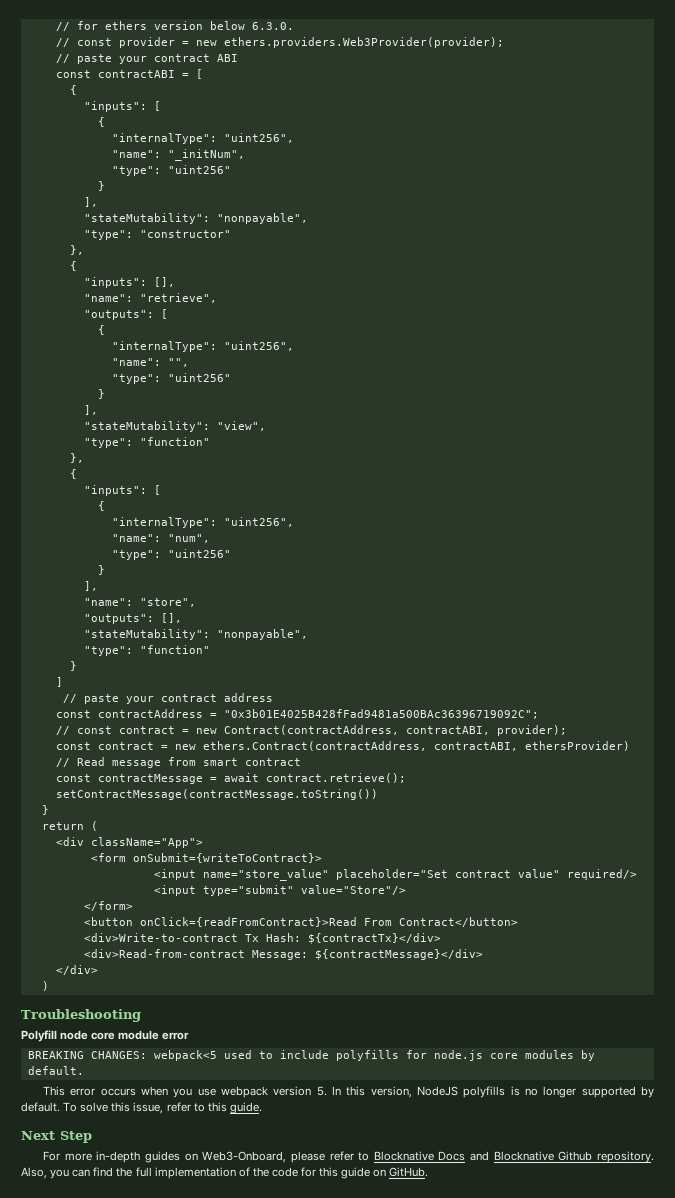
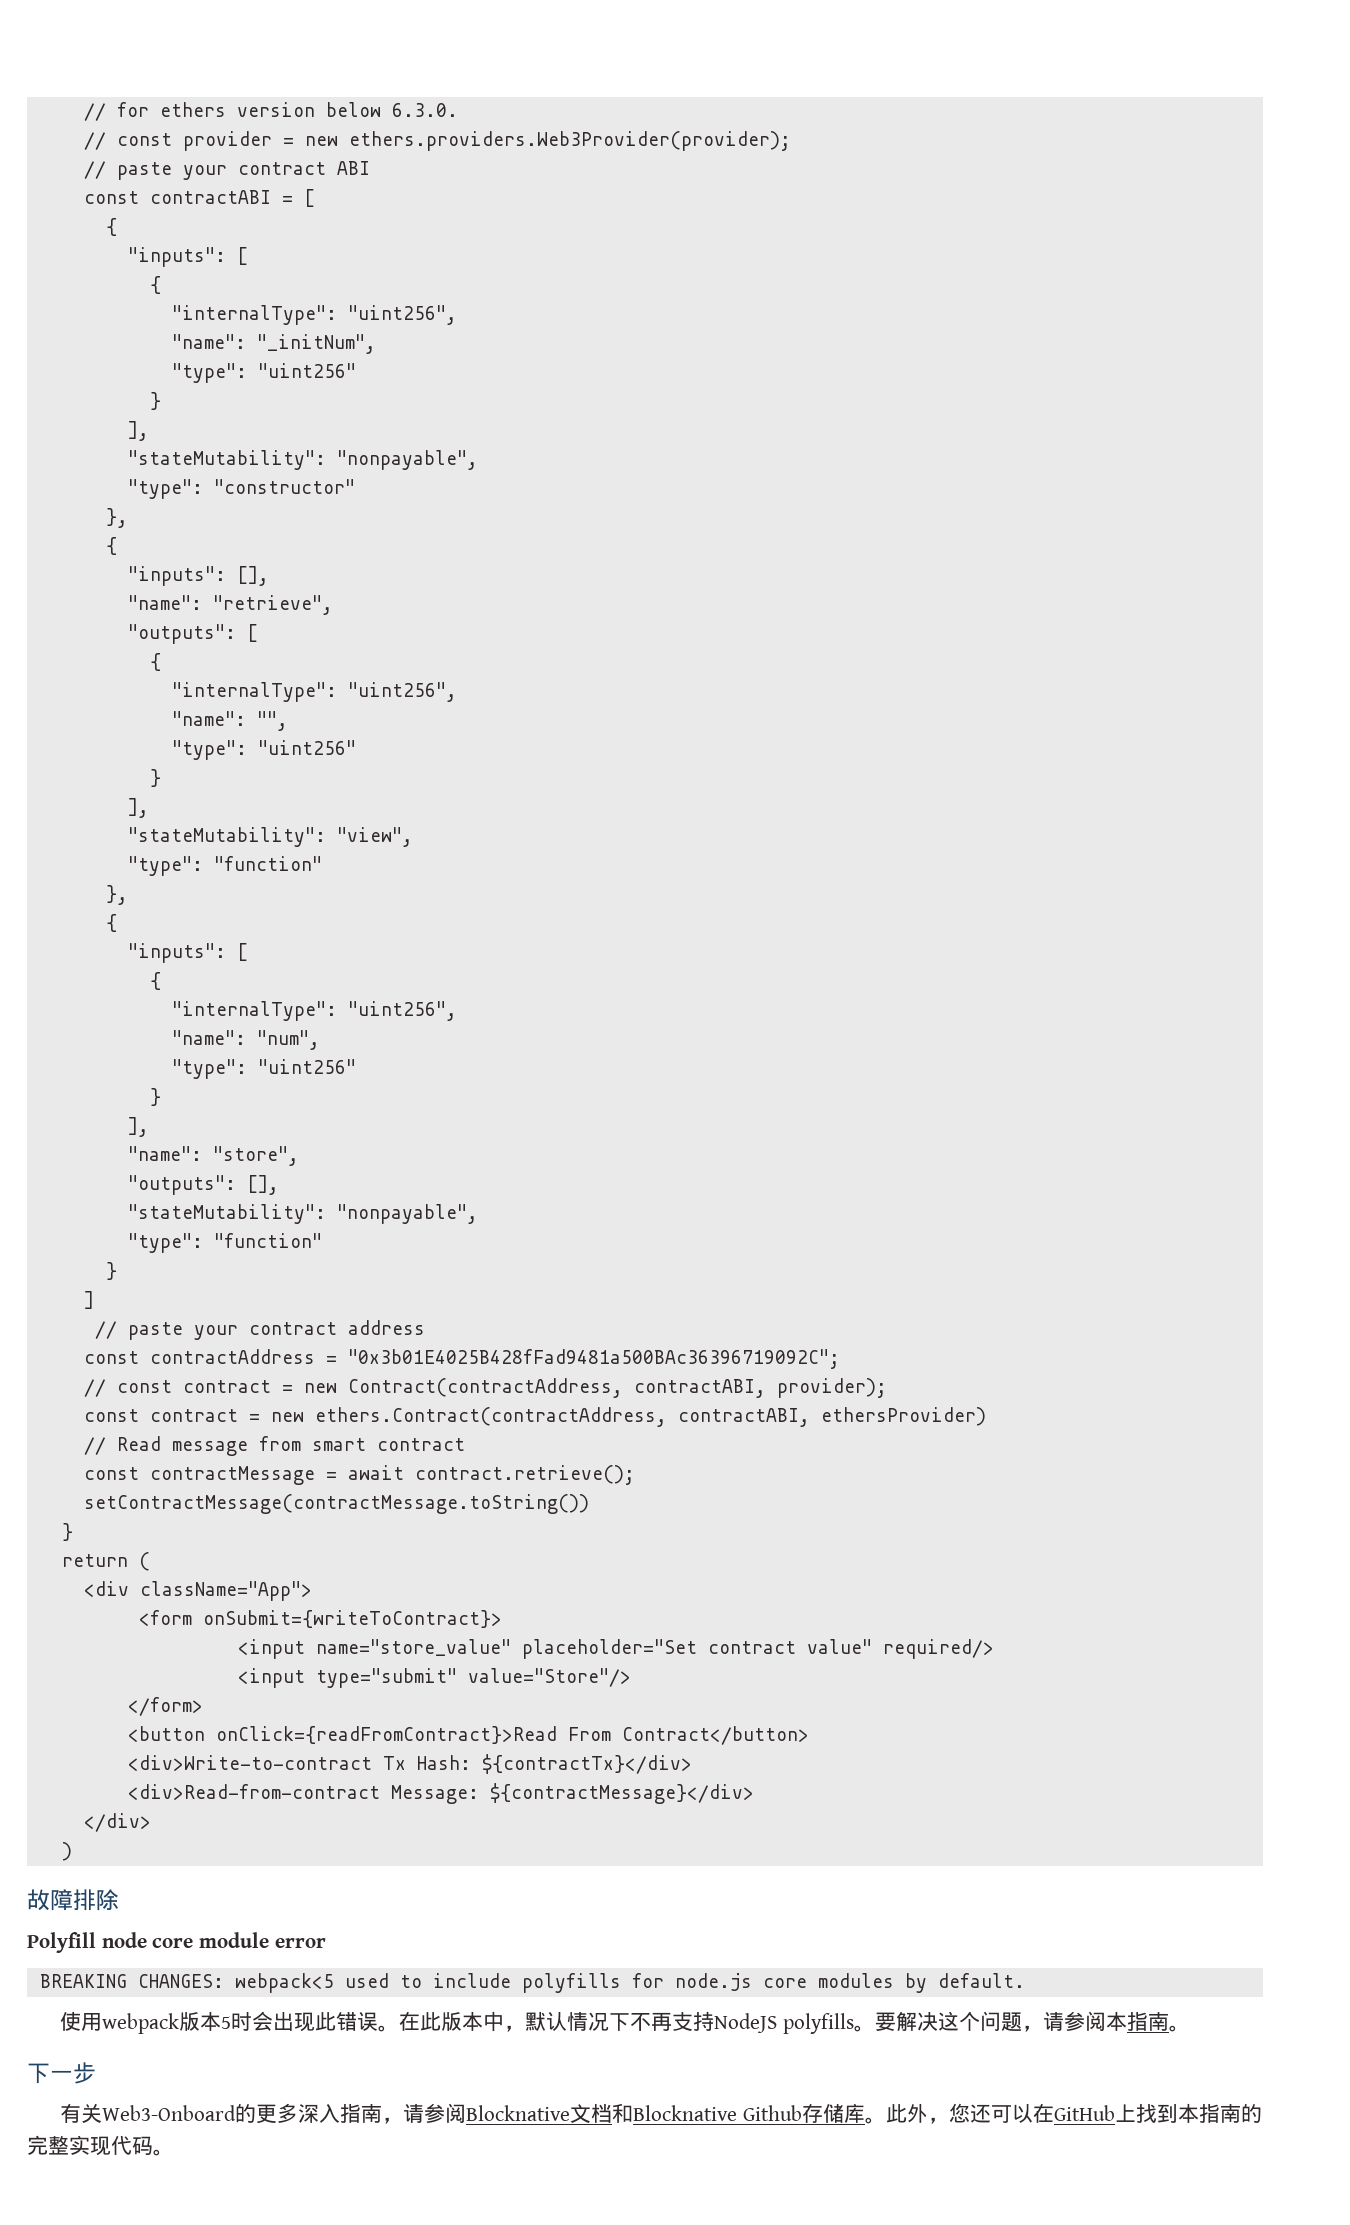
[21,1009,141,1022] Troubleshooting -> [27,1889,119,1911] 故障排除
[42,1086,654,1098] [21,1102,262,1114] [21,1131,92,1143] [42,1151,654,1163] [21,1167,429,1179] This error occurs when you use webpack version 5. In this version, NodeJS polyfills is no longer supported by default. To solve this issue, refer to this guide. // Next Step // For more in-depth guides on Web3-Onboard, please refer to Blocknative Docs and Blocknative Github repository. Also, you can find the full implementation of the code for this guide on GitHub. -> [59,2011,1190,2034] [27,2062,96,2084] [59,2103,1262,2124] [27,2135,174,2156] 使用webpack版本5时会出现此错误。在此版本中，默认情况下不再支持NodeJS polyfills。要解决这个问题，请参阅本指南。 // 下一步 // 有关Web3-Onboard的更多深入指南，请参阅Blocknative文档和Blocknative Github存储库。此外，您还可以在GitHub上找到本指南的完整实现代码。

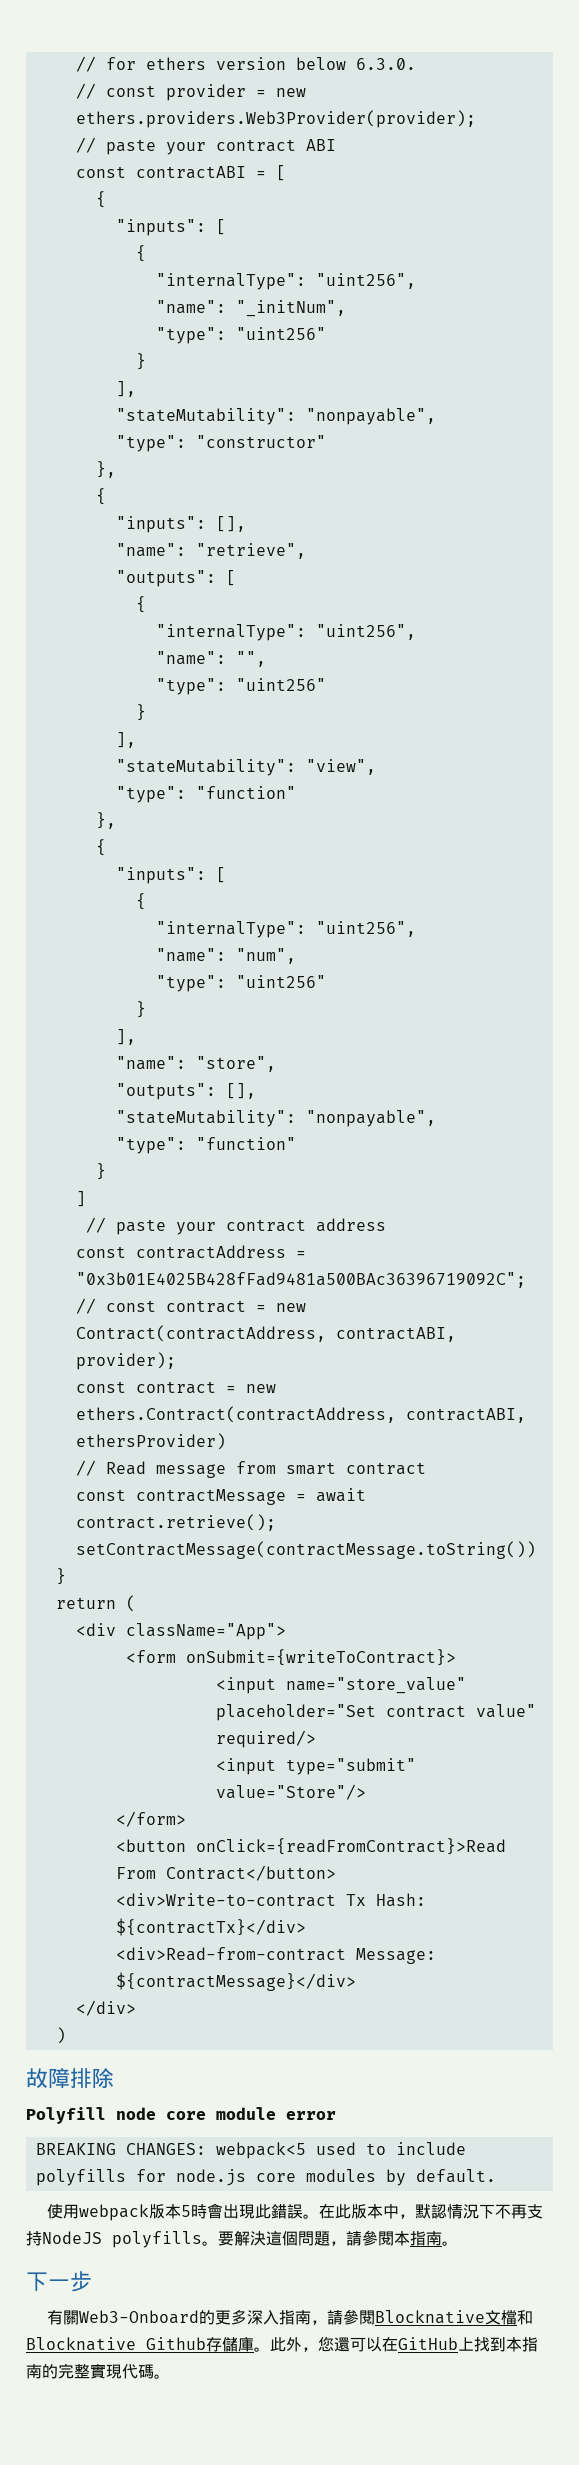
[230,2011,378,2032] 时会出现此错误 -> [191,2203,304,2219] 時會出現此錯誤
[545,2012,609,2032] 认情况 -> [431,2204,480,2219] 認情況
[916,2011,1106,2032] 决这个问题，请参阅 -> [250,2230,394,2246] 決這個問題，請參閱
[80,2103,102,2123] 关 -> [63,2310,80,2325] 關
[402,2103,612,2124] 请参阅Blocknative文档 -> [327,2309,518,2325] 請參閱Blocknative文檔
[822,2103,865,2123] 储库 -> [222,2337,254,2352] 儲庫
[969,2104,991,2123] 还 -> [334,2337,350,2352] 還
[69,2135,153,2156] 实现代码 -> [90,2363,154,2379] 實現代碼

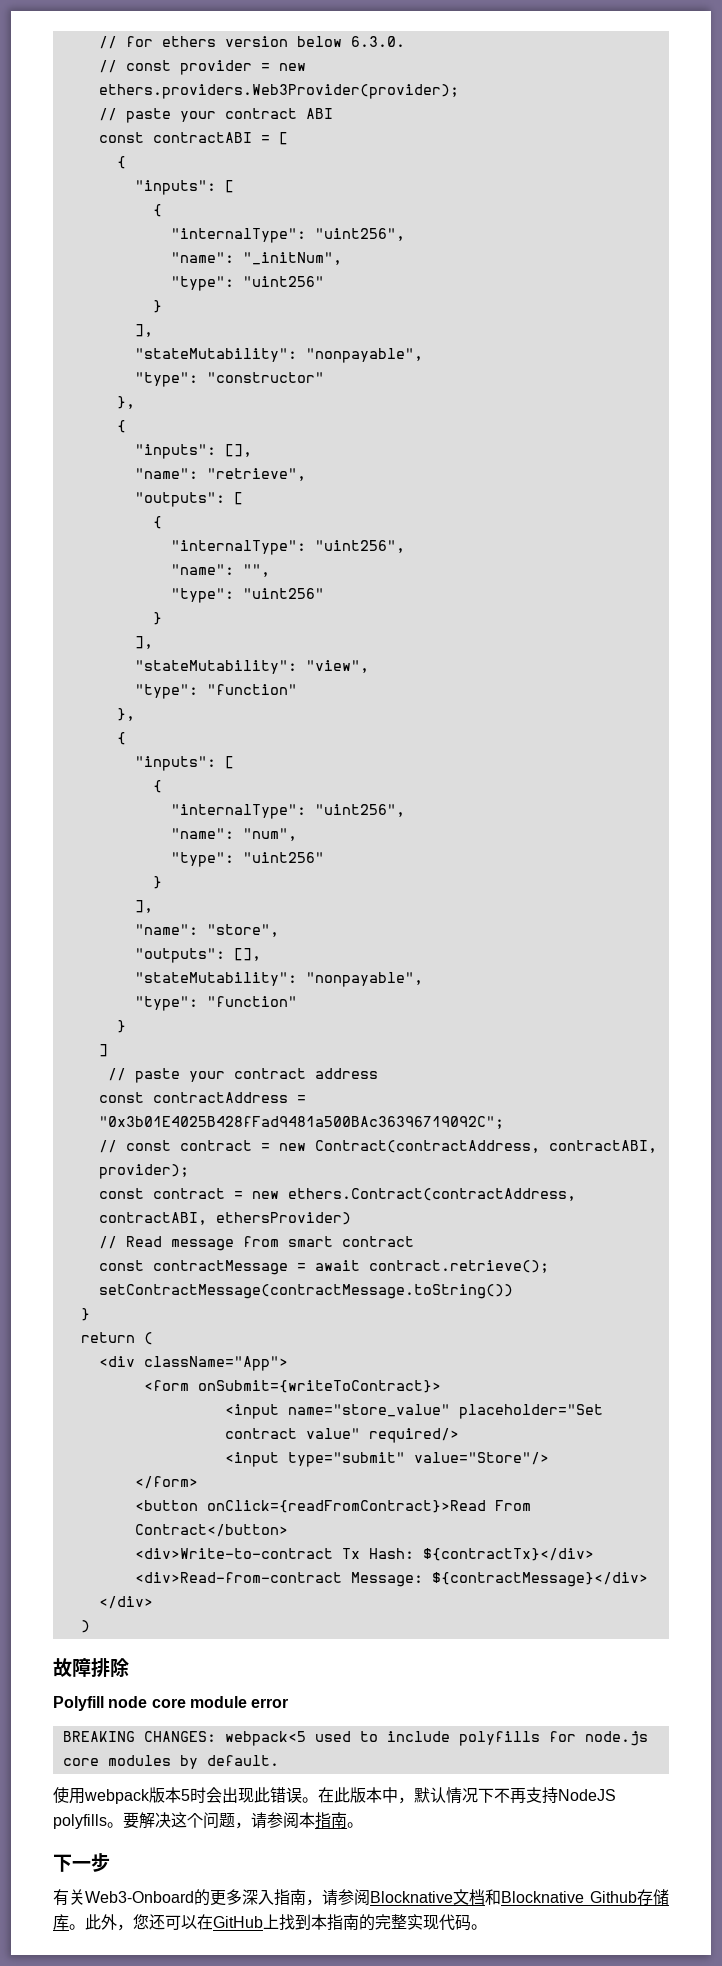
[191,2203,304,2219] 時會出現此錯誤 -> [190,1787,302,1803] 时会出现此错误
[431,2204,480,2219] 認情況 -> [430,1787,478,1804] 认情况
[250,2230,394,2246] 決這個問題，請參閱 -> [155,1812,299,1829] 决这个问题，请参阅
[63,2310,80,2325] 關 -> [69,1889,85,1905] 关
[327,2309,518,2325] 請參閱Blocknative文檔 -> [322,1889,485,1906] 请参阅Blocknative文档
[222,2337,254,2352] 儲庫 -> [653,1889,669,1905] [53,1914,69,1930] 储库
[334,2337,350,2352] 還 -> [149,1914,165,1930] 还
[90,2363,154,2379] 實現代碼 -> [407,1914,471,1931] 实现代码

